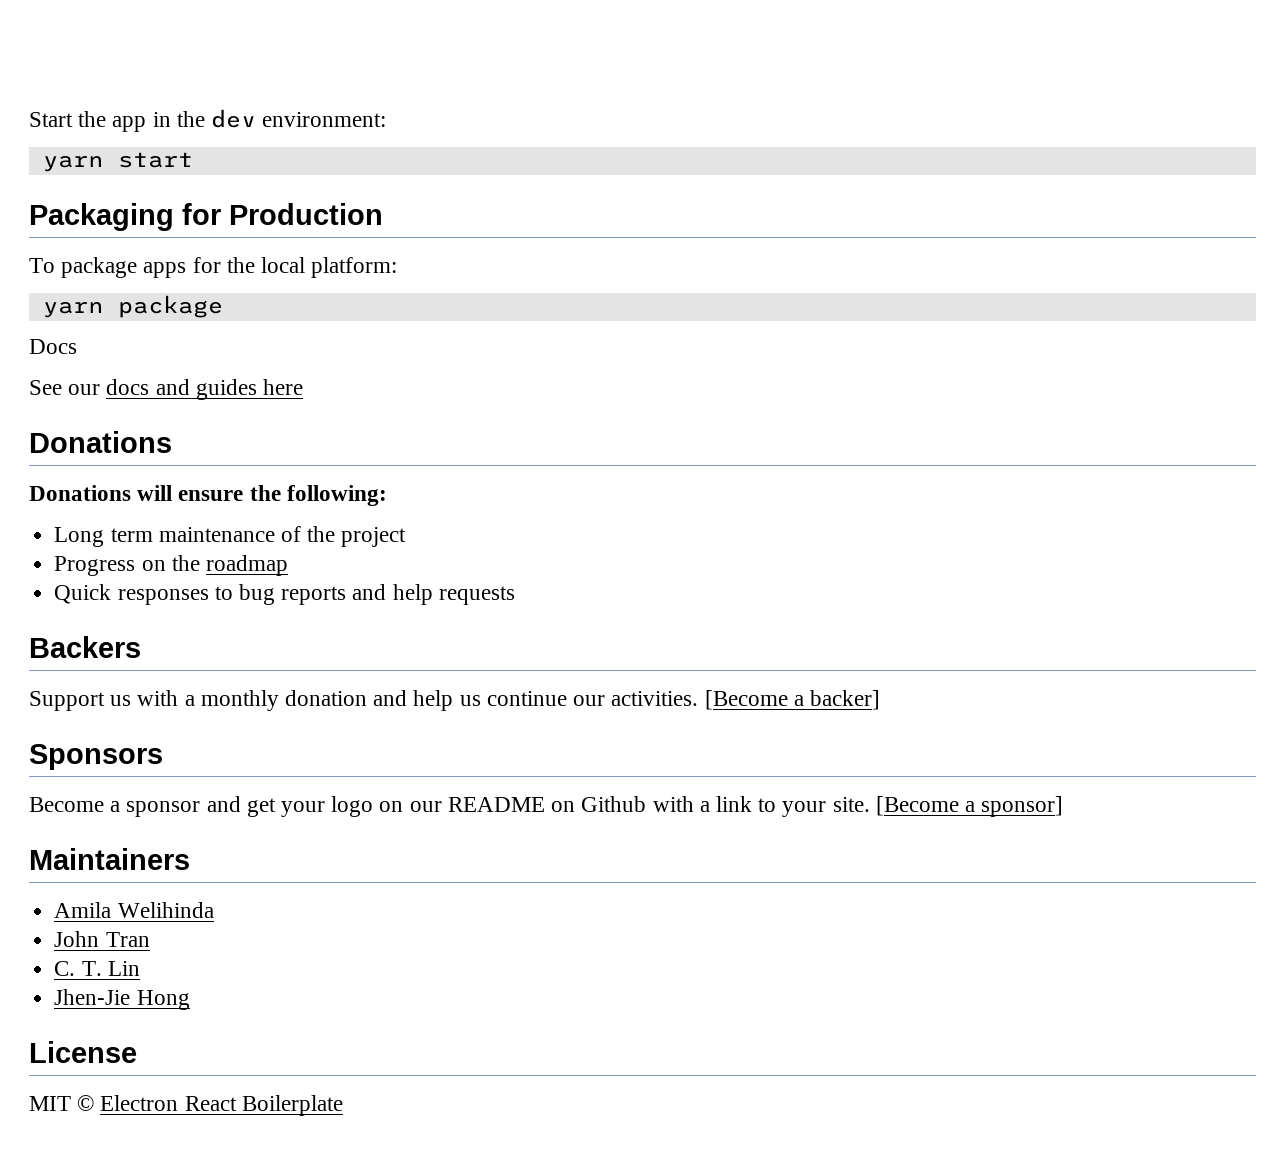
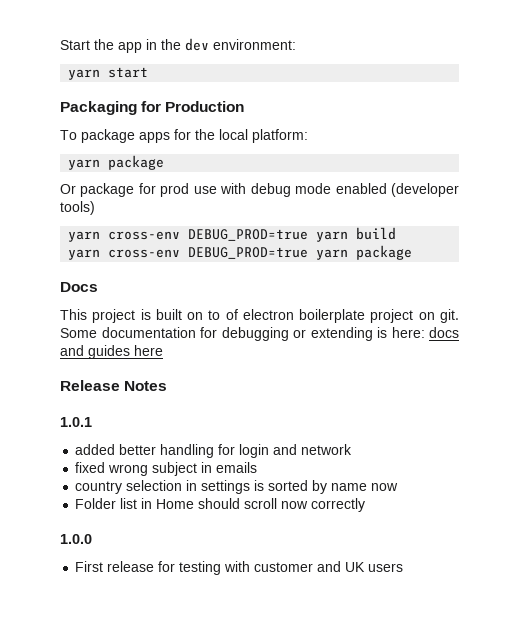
[29,339,77,354] [29,379,304,400] [29,431,172,453] [29,485,387,506] [54,526,407,547] [54,555,288,576] [54,584,515,605] [29,636,141,658] [29,690,880,711] [29,744,163,770] [29,796,1064,817] [29,848,190,870] [54,902,214,918] [54,931,150,947] [54,961,140,976] [54,989,190,1010] [29,1041,137,1063] [29,1095,343,1116] Docs // See our docs and guides here // Donations // Donations will ensure the following: // Long term maintenance of the project // Progress on the roadmap // Quick responses to bug reports and help requests // Backers // Support us with a monthly donation and help us continue our activities. [Become a backer] // Sponsors // Become a sponsor and get your logo on our README on Github with a link to your site. [Become a sponsor] // Maintainers // Amila Welihinda // John Tran // C. T. Lin // Jhen-Jie Hong // License // MIT © Electron React Boilerplate -> [60,183,460,197] [60,201,95,215] [68,227,397,242] [68,245,413,260] [60,282,98,292] [60,309,459,323] [60,327,459,341] [60,345,163,359] [60,380,168,391] [60,417,92,427] [75,444,353,458] [75,462,258,476] [75,480,399,494] [75,498,366,512] [60,534,92,544] [75,561,404,575] Or package for prod use with debug mode enabled (developer tools) // yarn cross-env DEBUG_PROD=true yarn build // yarn cross-env DEBUG_PROD=true yarn package // Docs // This project is built on to of electron boilerplate project on git. Some documentation for debugging or extending is here: docs and guides here // Release Notes // 1.0.1 // added better handling for login and network // fixed wrong subject in emails // country selection in settings is sorted by name now // Folder list in Home should scroll now correctly // 1.0.0 // First release for testing with customer and UK users

